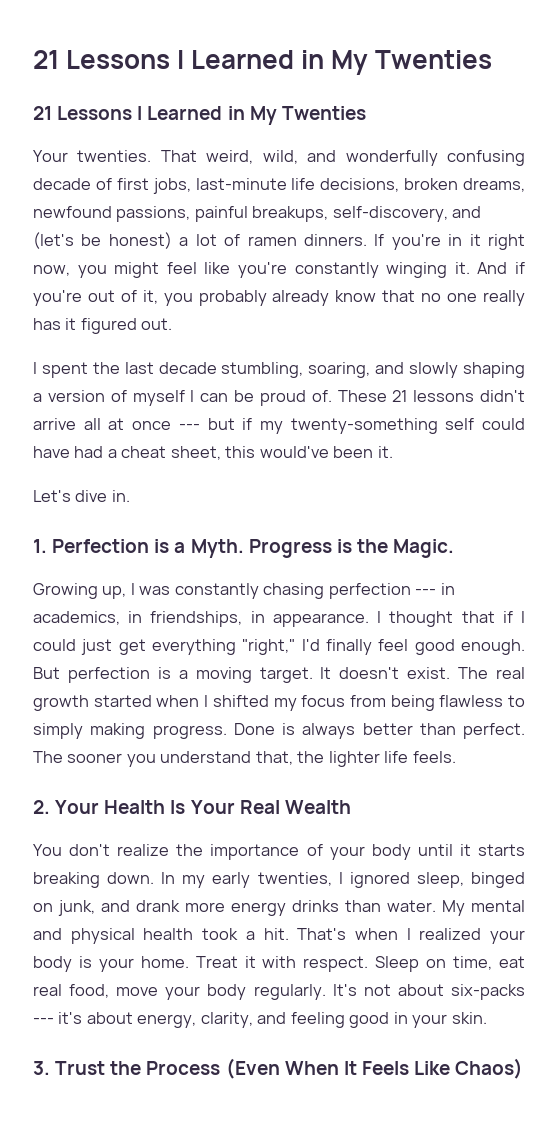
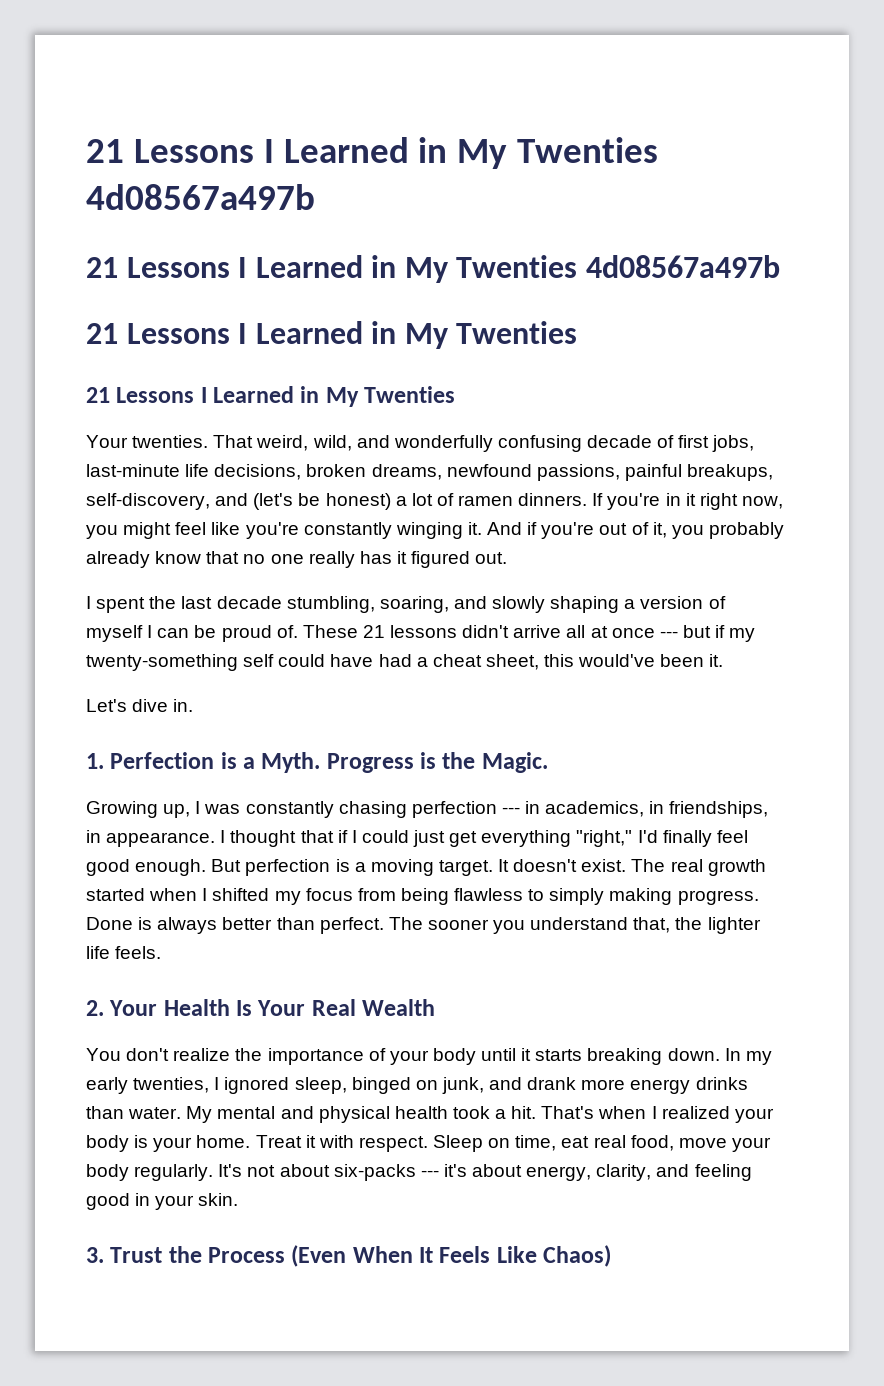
[33,50,493,75] 21 Lessons I Learned in My Twenties -> [86,137,659,169] [86,184,315,210] [86,255,780,283] [86,321,578,349] 21 Lessons I Learned in My Twenties 4d08567a497b // 21 Lessons I Learned in My Twenties 4d08567a497b // 21 Lessons I Learned in My Twenties

